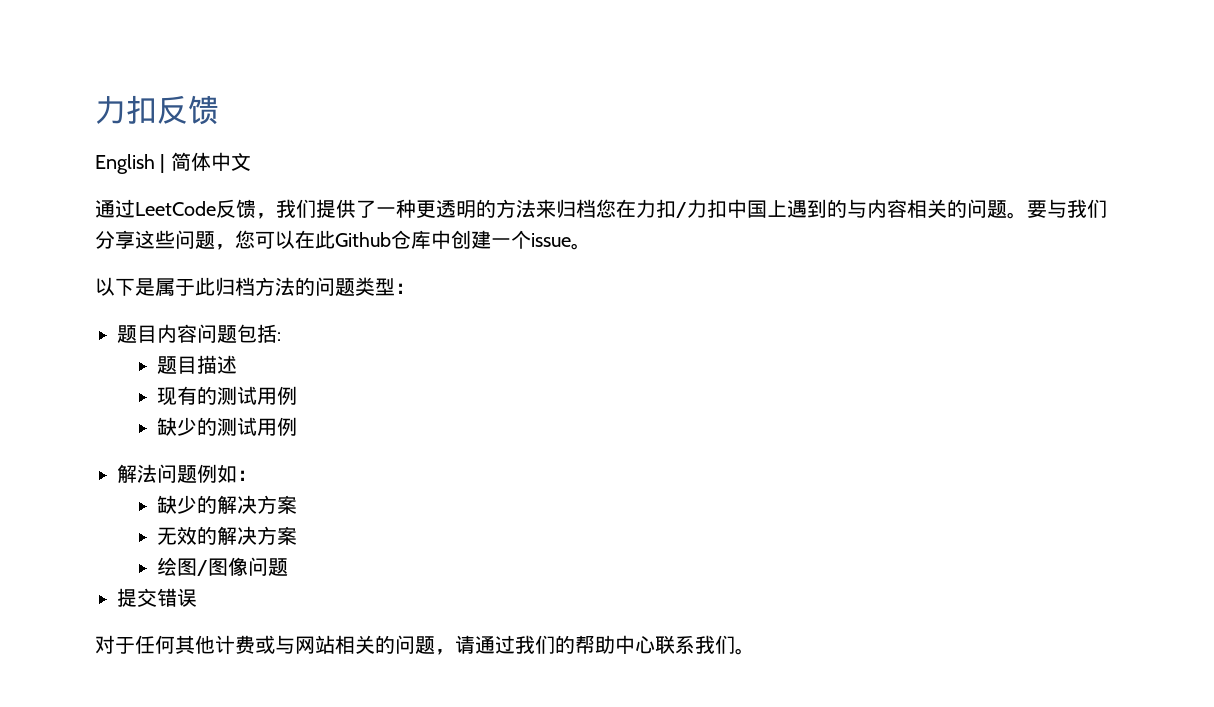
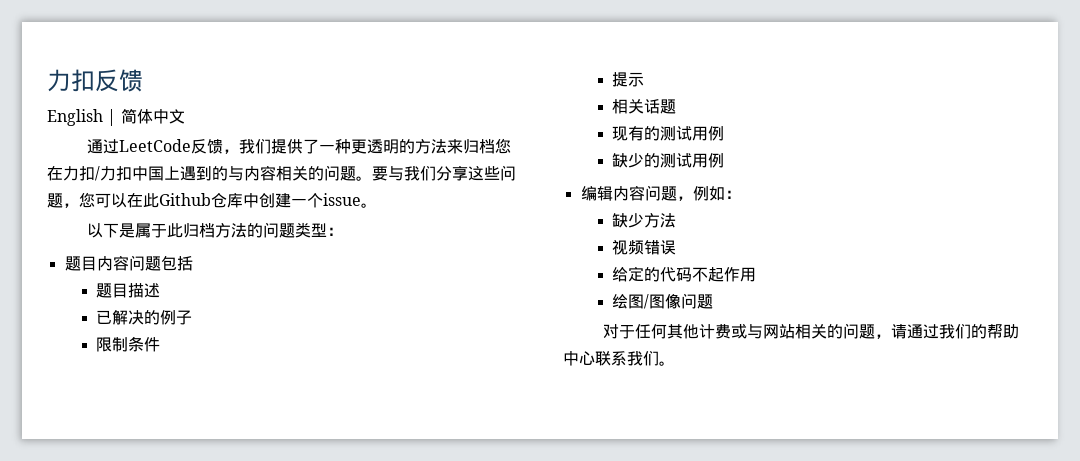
[277,332,281,341] : -> (193, 263) none
(237, 364) none -> [96,310,193,325] [96,336,161,352] [612,72,645,87] [612,99,677,114] // 已解决的例子 // 限制条件 // 提示 // 相关话题
[117,464,197,483] 解法问题 -> [580,185,693,201] 编辑内容问题，
[196,495,297,514] [156,526,297,545] 的解决方案 // 无效的解决方案 -> [644,213,677,228] [612,239,677,255] [612,266,757,282] 方法 // 视频错误 // 给定的代码不起作用
[117,588,197,607] // 提交错误 -> (714, 301) none

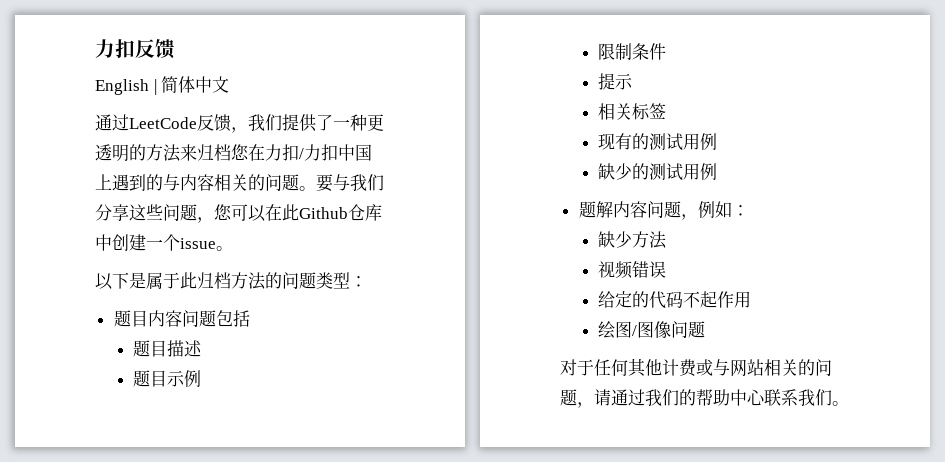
[96,310,193,325] 已解决的例子 -> [133,370,202,387] 题目示例
[644,99,677,114] 话题 -> [632,103,667,120] 标签
[580,186,613,201] 编辑 -> [578,201,613,218] 题解

